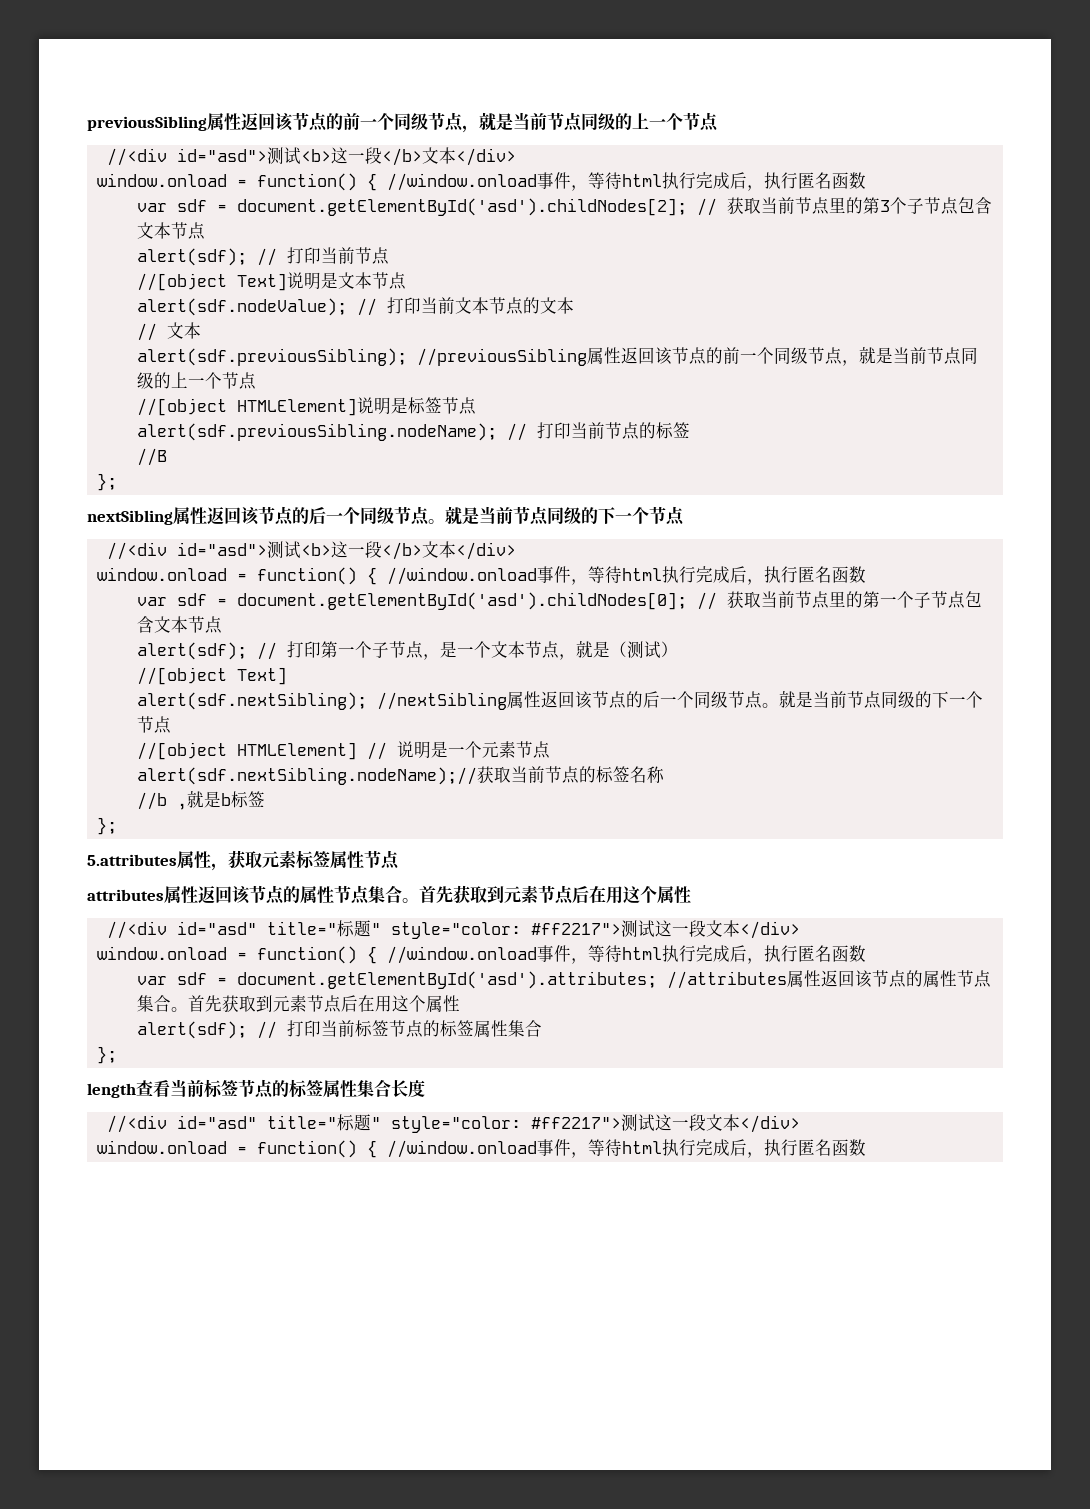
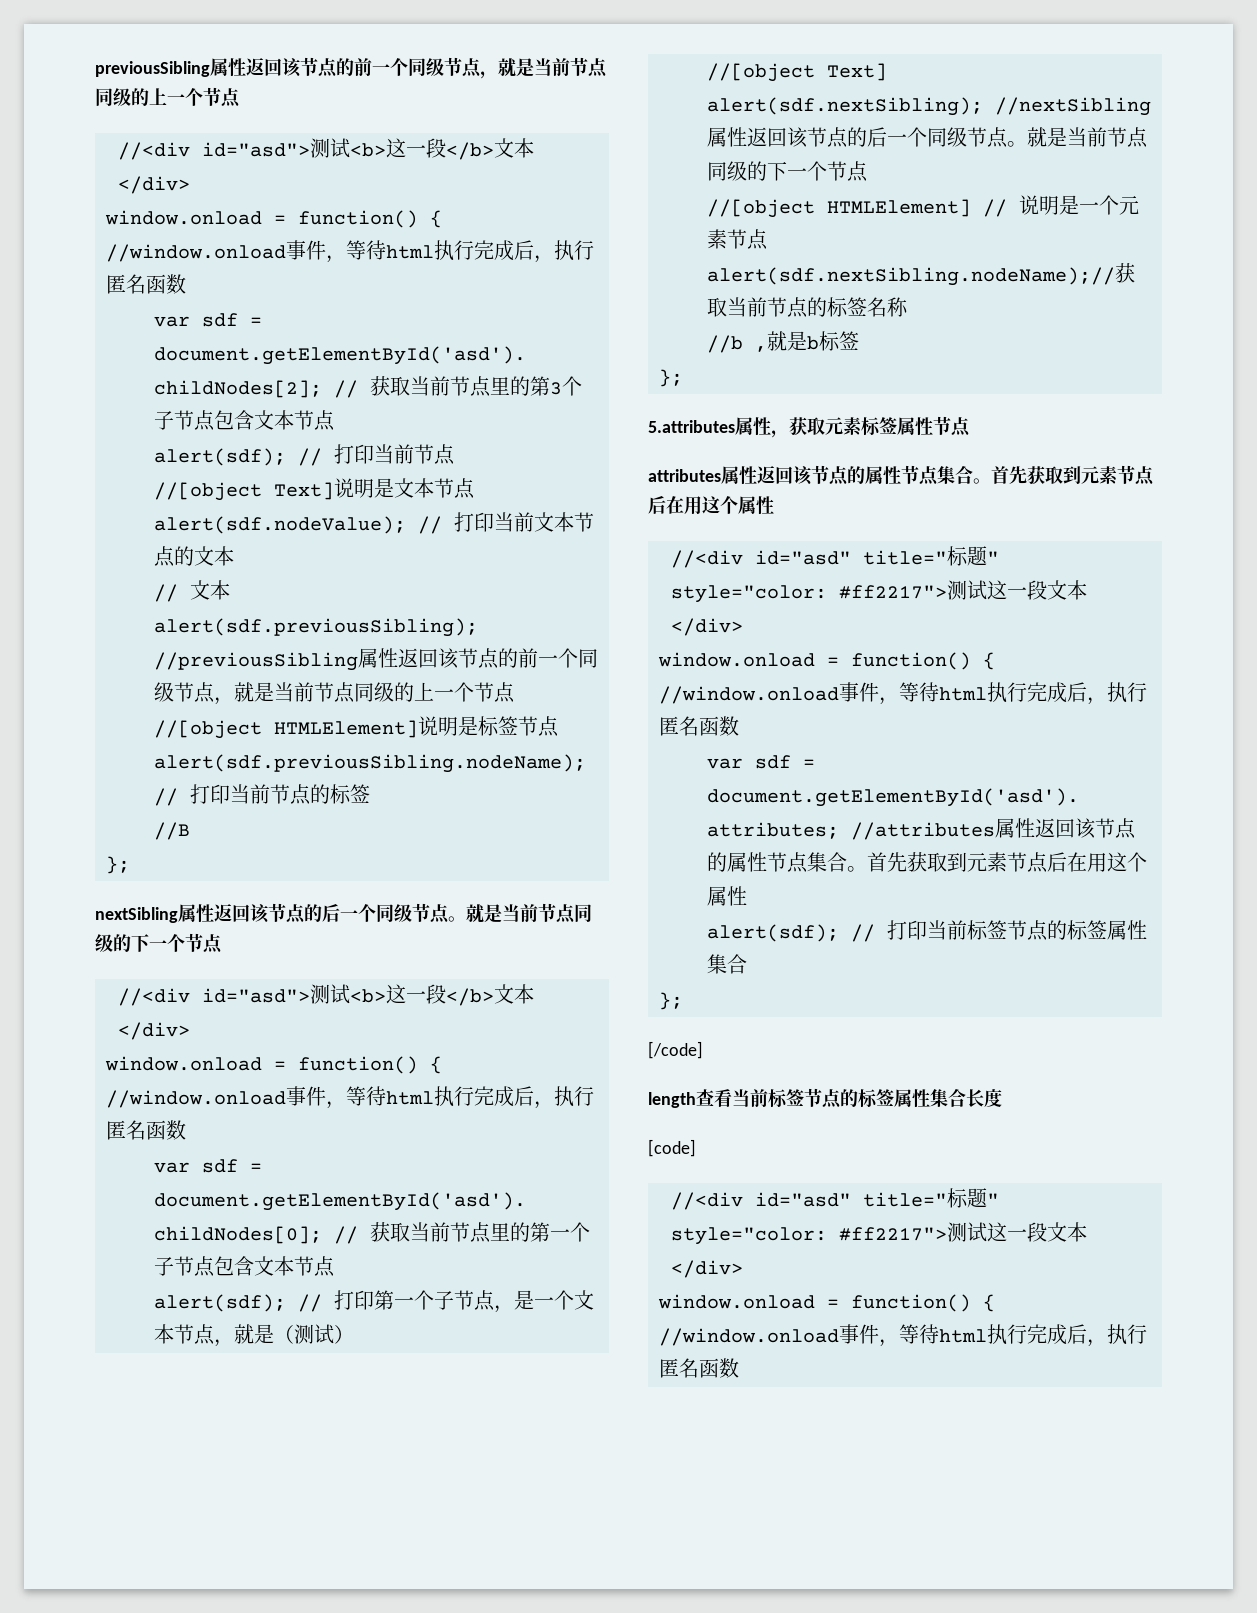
(118, 1055) none -> [648,1041,703,1059] // [/code]
(425, 1088) none -> [648,1139,696,1157] // [code]

